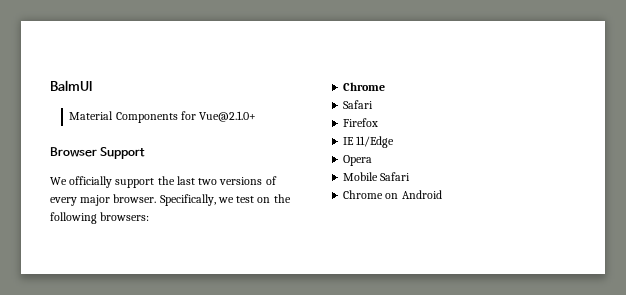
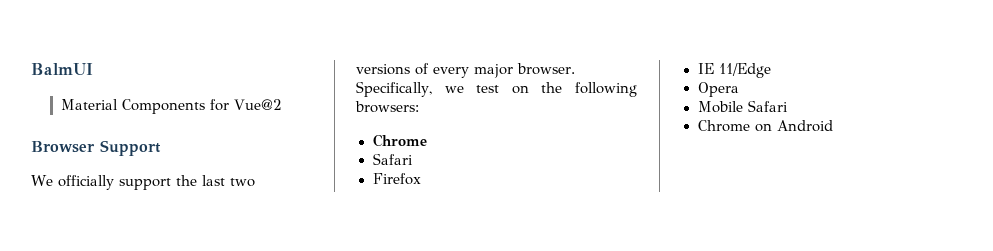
[199,111,257,122] Vue@2.1.0+ -> [233,99,282,110] Vue@2

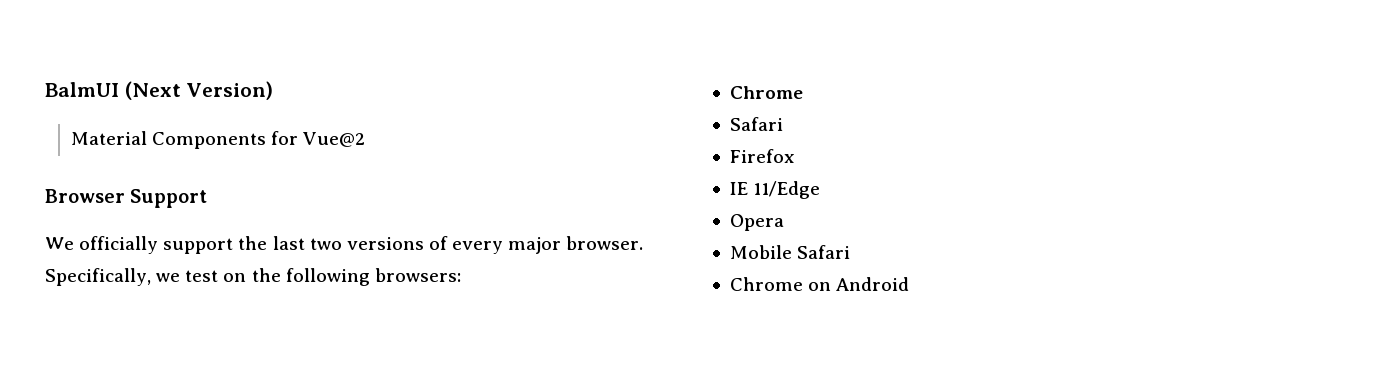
(93, 69) none -> [124,81,274,100] (Next Version)

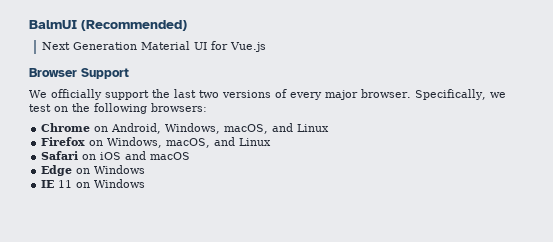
[124,81,274,100] [70,131,366,149] (Next Version) // Material Components for Vue@2 -> [81,20,187,31] [42,41,267,52] (Recommended) // Next Generation Material UI for Vue.js
[729,117,783,131] [729,149,795,163] [729,181,821,199] [729,214,784,231] [729,245,851,259] [729,277,910,291] // Safari // Firefox // IE 11/Edge // Opera // Mobile Safari // Chrome on Android -> [94,123,330,134] [41,137,272,148] [41,151,191,160] [41,165,146,176] [41,179,146,188] on Android, Windows, macOS, and Linux // Firefox on Windows, macOS, and Linux // Safari on iOS and macOS // Edge on Windows // IE 11 on Windows

